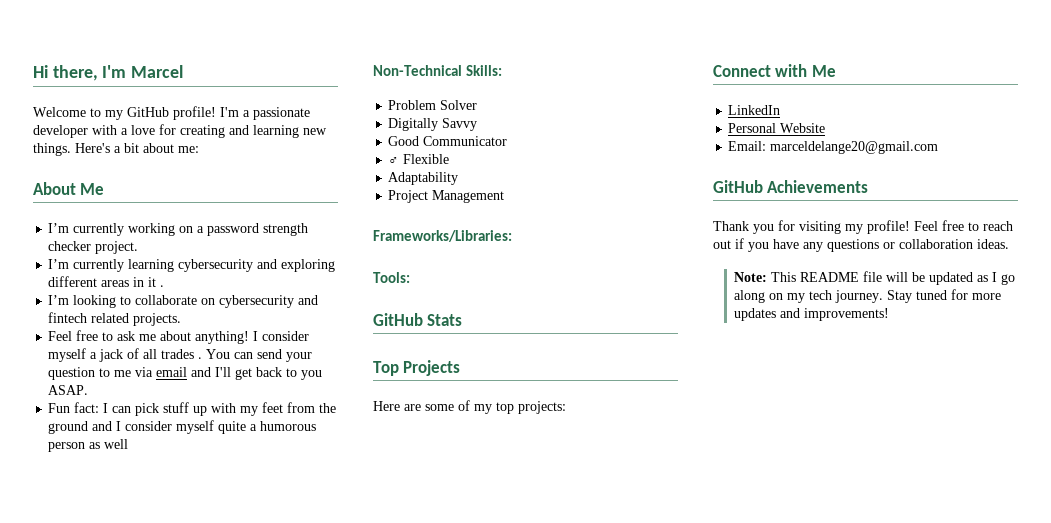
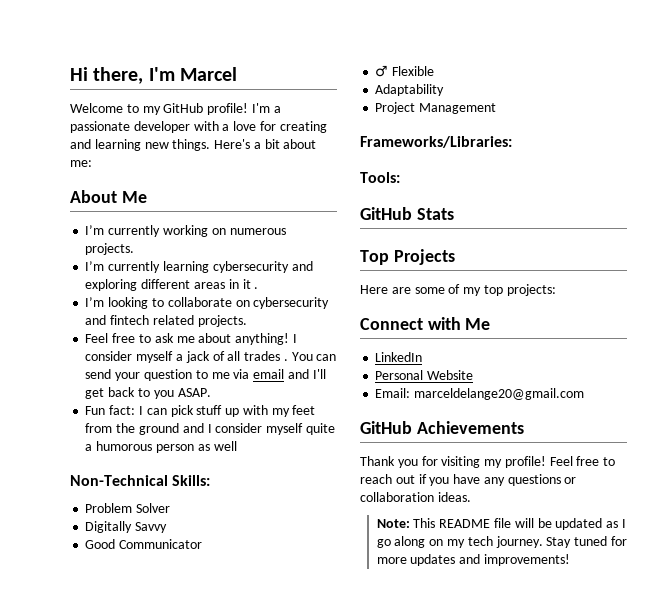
[197,223,309,236] [48,241,139,254] a password strength checker project. -> [229,228,286,235] [85,243,135,255] numerous projects.

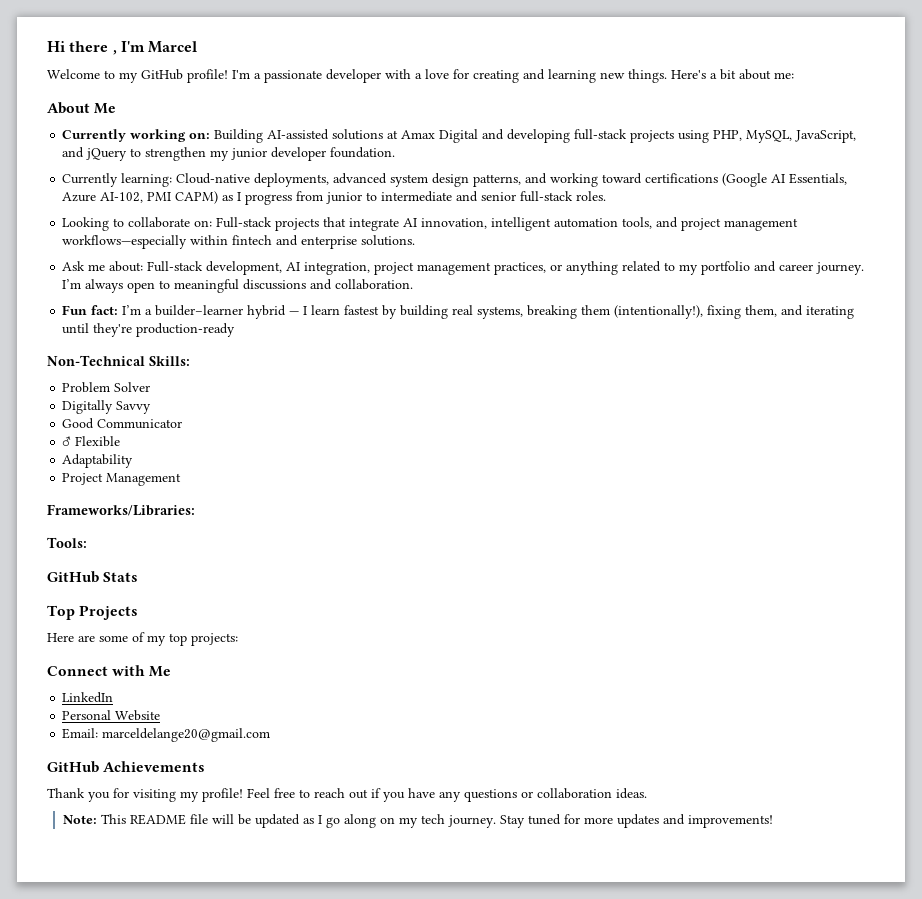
[93,67,144,84] there, -> [69,41,117,55] there ,
[85,225,286,237] [85,243,135,255] [85,261,313,273] [85,279,259,291] [85,297,330,309] [85,315,247,327] [85,333,297,345] [85,351,337,363] [85,369,326,381] [85,387,211,399] [85,405,316,417] [85,423,335,435] [85,441,237,453] I’m currently working on numerous projects. // I’m currently learning cybersecurity and exploring different areas in it . // I’m looking to collaborate on cybersecurity and fintech related projects. // Feel free to ask me about anything! I consider myself a jack of all trades . You can send your question to me via email and I'll get back to you ASAP. // Fun fact: I can pick stuff up with my feet from the ground and I consider myself quite a humorous person as well -> [62,129,857,143] [62,147,396,161] [62,173,848,187] [62,191,607,205] [62,217,799,231] [62,235,416,249] [62,261,865,275] [62,279,414,293] [62,305,855,319] [62,323,236,337] Currently working on: Building AI-assisted solutions at Amax Digital and developing full-stack projects using PHP, MySQL, JavaScript, and jQuery to strengthen my junior developer foundation. // Currently learning: Cloud-native deployments, advanced system design patterns, and working toward certifications (Google AI Essentials, Azure AI-102, PMI CAPM) as I progress from junior to intermediate and senior full-stack roles. // Looking to collaborate on: Full-stack projects that integrate AI innovation, intelligent automation tools, and project management workflows—especially within fintech and enterprise solutions. // Ask me about: Full-stack development, AI integration, project management practices, or anything related to my portfolio and career journey. I’m always open to meaningful discussions and collaboration. // Fun fact: I’m a builder–learner hybrid — I learn fastest by building real systems, breaking them (intentionally!), fixing them, and iterating until they're production-ready

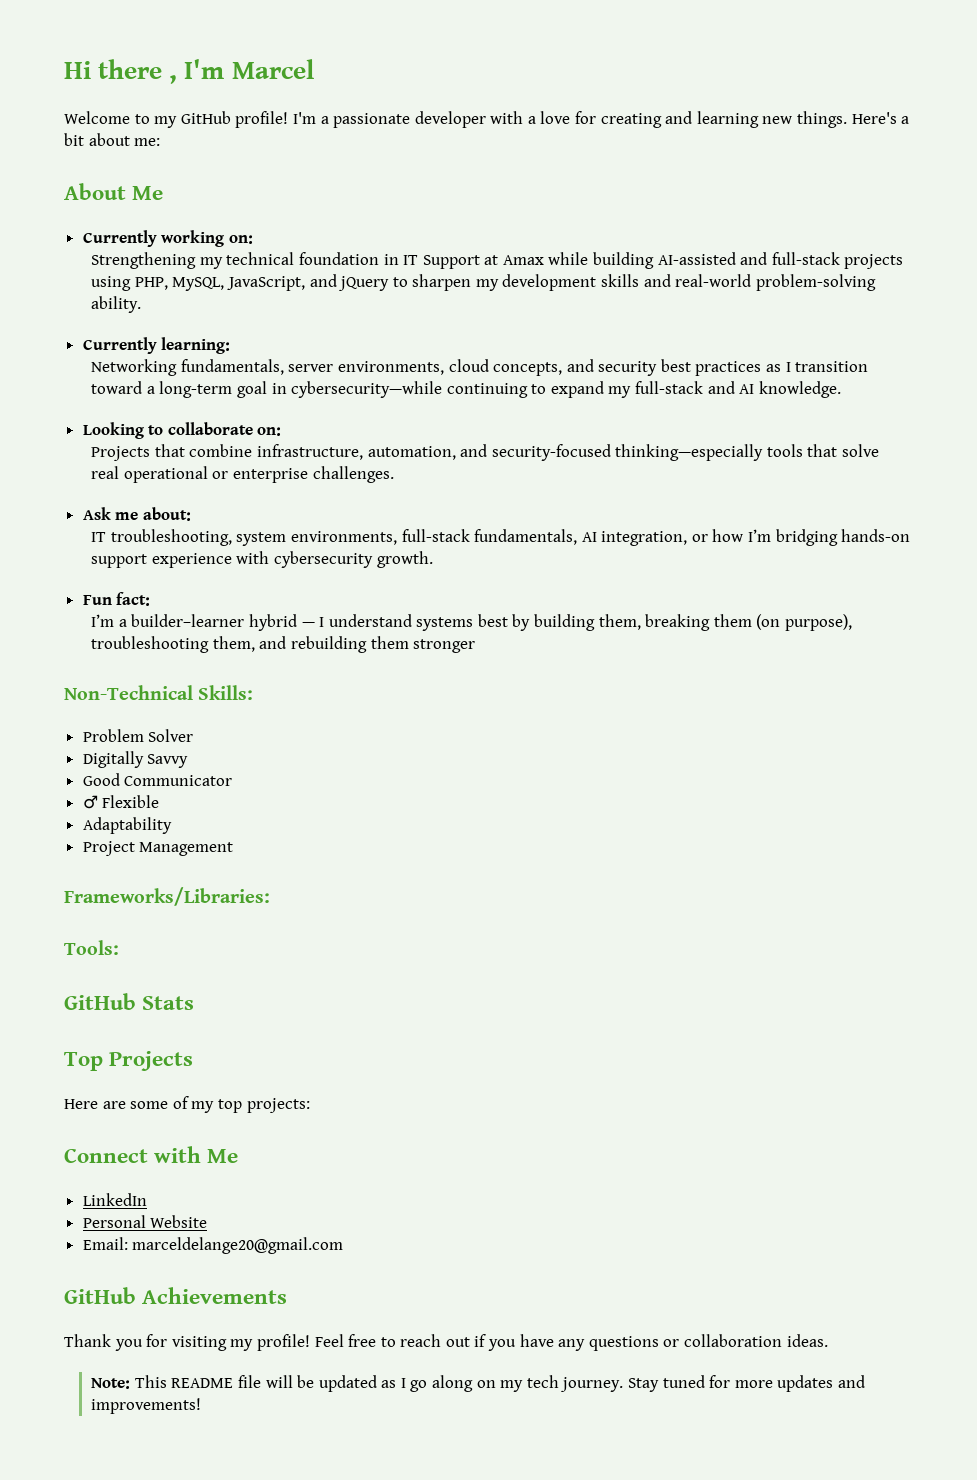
[214,129,571,143] Building AI-assisted solutions at Amax Digital and developing -> [91,252,768,269] // Strengthening my technical foundation in IT Support at Amax while building AI-assisted and
[145,147,396,161] [62,173,848,187] [62,191,607,205] [62,217,799,231] [62,235,416,249] [62,261,865,275] [62,279,414,293] strengthen my junior developer foundation. // Currently learning: Cloud-native deployments, advanced system design patterns, and working toward certifications (Google AI Essentials, Azure AI-102, PMI CAPM) as I progress from junior to intermediate and senior full-stack roles. // Looking to collaborate on: Full-stack projects that integrate AI innovation, intelligent automation tools, and project management workflows—especially within fintech and enterprise solutions. // Ask me about: Full-stack development, AI integration, project management practices, or anything related to my portfolio and career journey. I’m always open to meaningful discussions and collaboration. -> [412,274,876,291] [91,296,142,313] [82,337,231,354] [91,359,869,376] [91,381,841,398] [82,422,282,439] [91,444,880,461] [91,466,394,483] [82,507,191,521] [91,529,911,546] [91,551,433,568] sharpen my development skills and real-world problem-solving ability. // Currently learning: // Networking fundamentals, server environments, cloud concepts, and security best practices as I transition toward a long-term goal in cybersecurity—while continuing to expand my full-stack and AI knowledge. // Looking to collaborate on: // Projects that combine infrastructure, automation, and security-focused thinking—especially tools that solve real operational or enterprise challenges. // Ask me about: // IT troubleshooting, system environments, full-stack fundamentals, AI integration, or how I’m bridging hands-on support experience with cybersecurity growth.
(119, 310) none -> (151, 599) //
[311,305,855,319] [62,323,236,337] learn fastest by building real systems, breaking them (intentionally!), fixing them, and iterating until they're production-ready -> [328,614,853,631] [91,636,476,653] understand systems best by building them, breaking them (on purpose), troubleshooting them, and rebuilding them stronger

